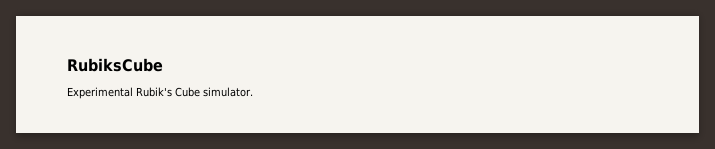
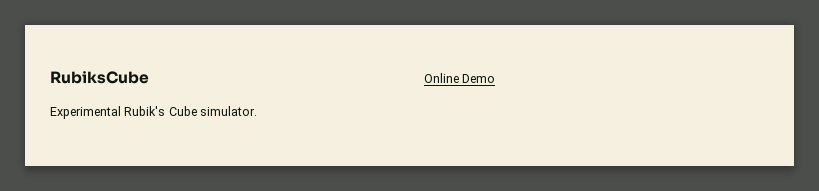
(253, 92) none -> [424,73,496,83] // Online Demo

